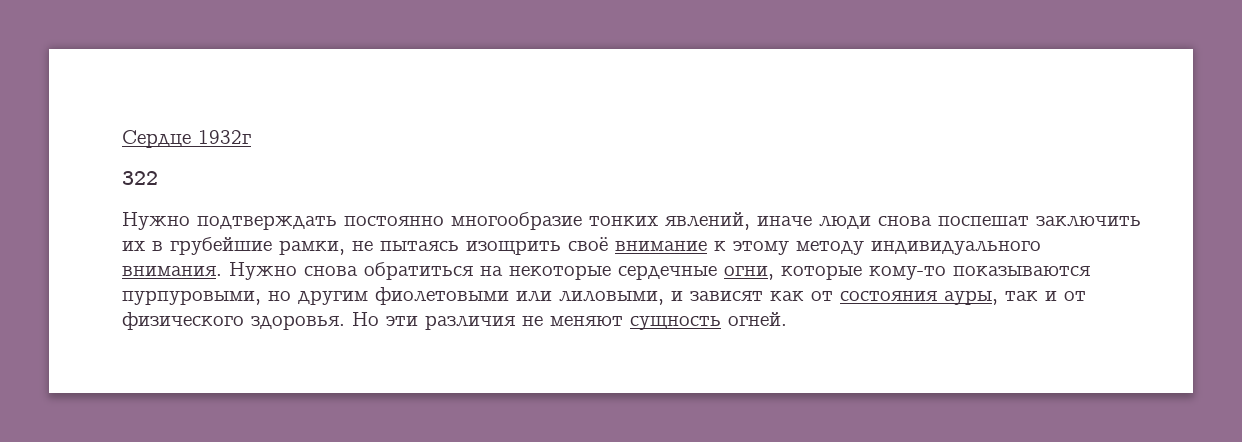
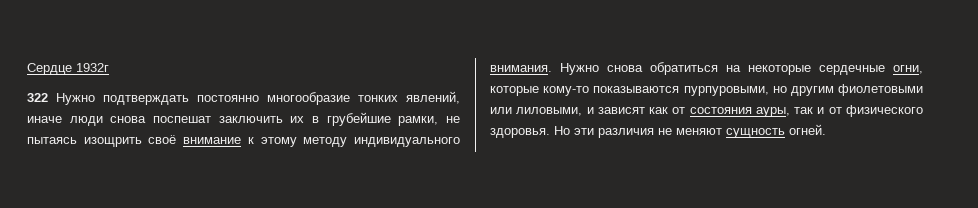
(158, 178) // -> (48, 97) none

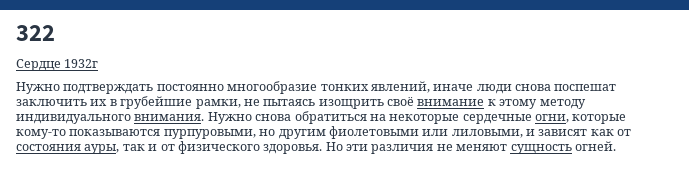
(27, 69) none -> [16,25,55,41] 322 //
[27,93,48,102] 322 -> (99, 63) none

